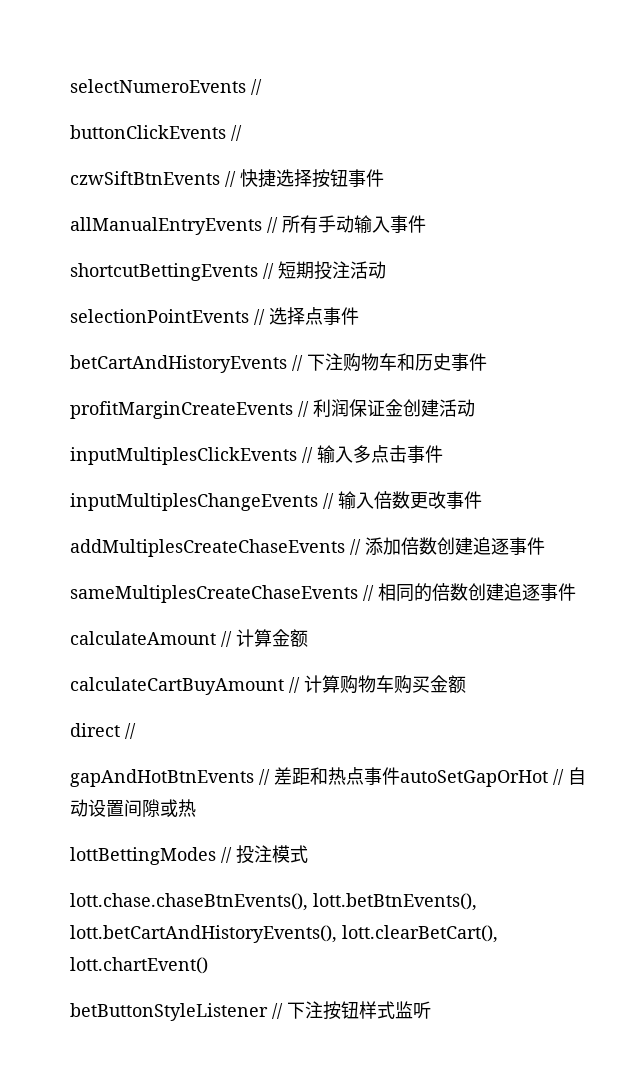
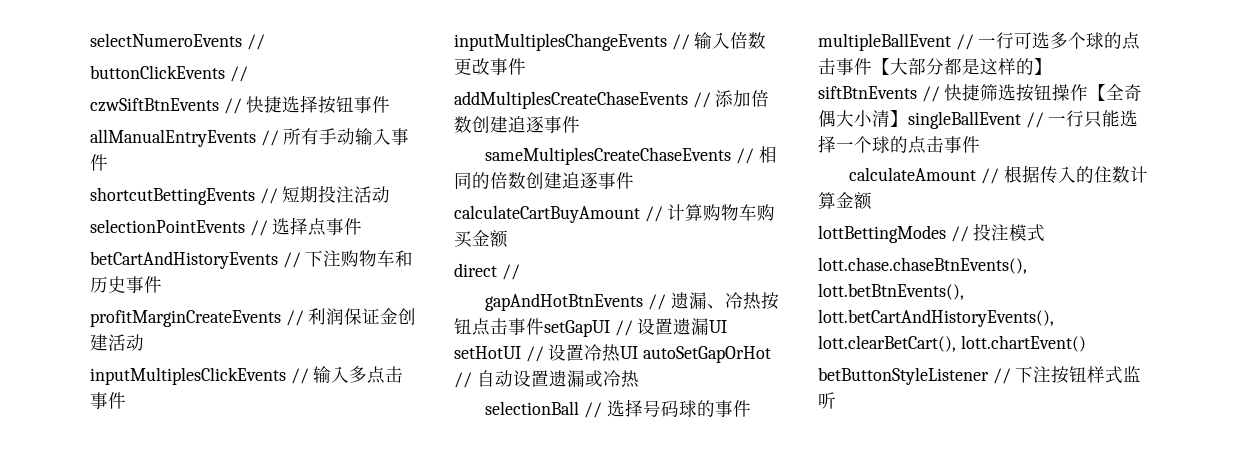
[70,629,308,647] // calculateAmount // 计算金额 -> (634, 180) none
[274,767,400,785] 差距和热点事件 -> [670,292,779,310] [454,318,728,337] [454,344,639,362] 遗漏、冷热按钮点击事件setGapUI // 设置遗漏UI setHotUI // 设置冷热UI
[124,799,196,817] 间隙或热 -> [548,370,639,388] [485,399,751,418] [818,32,1141,51] [818,58,1052,75] [818,84,1143,102] [818,110,1139,129] [818,135,980,154] [849,165,1148,184] [818,192,872,210] 遗漏或冷热 // selectionBall // 选择号码球的事件multipleBallEvent // 一行可选多个球的点击事件【大部分都是这样的】siftBtnEvents // 快捷筛选按钮操作【全奇偶大小清】singleBallEvent // 一行只能选择一个球的点击事件 // calculateAmount // 根据传入的住数计算金额

